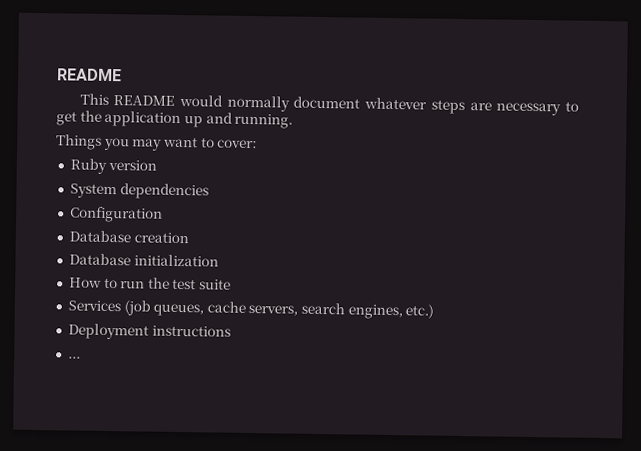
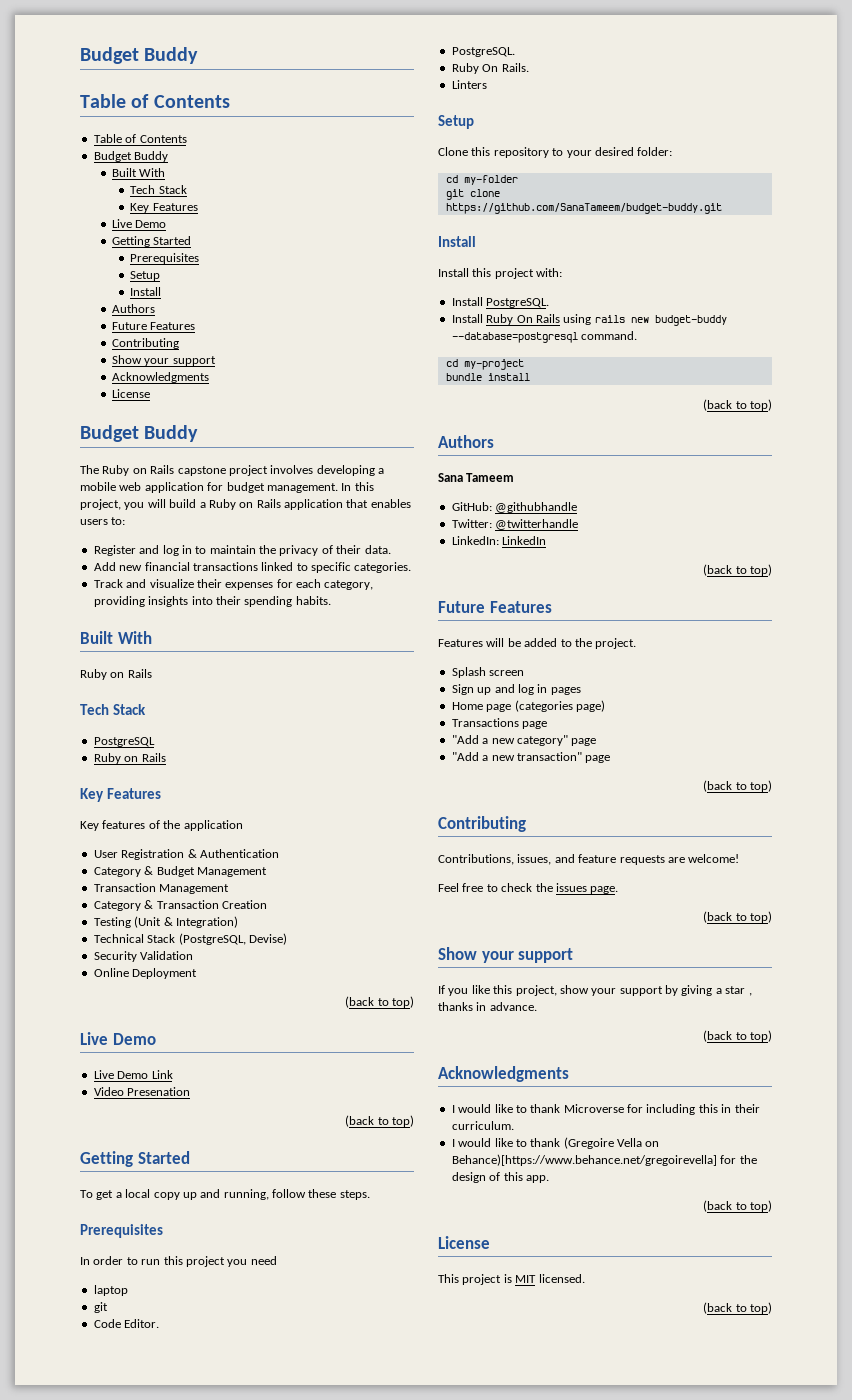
[57,68,122,82] [79,93,580,116] [56,110,294,129] [56,134,258,151] [69,158,157,174] [69,183,209,200] [69,206,163,223] [68,230,189,244] [68,253,219,267] [68,277,232,290] [67,300,435,320] [67,323,231,340] [67,356,81,359] README // This README would normally document whatever steps are necessary to get the application up and running. // Things you may want to cover: // Ruby version // System dependencies // Configuration // Database creation // Database initialization // How to run the test suite // Services (job queues, cache servers, search engines, etc.) // Deployment instructions // ... -> [80,47,199,64] [80,94,230,108] [93,134,187,143] [93,151,169,162] [112,168,166,177] [130,185,187,194] [130,203,198,213] [112,219,167,228] [112,236,192,247] [130,253,200,264] [130,271,161,281] [130,287,162,296] [112,304,156,313] [112,322,196,330] [112,338,180,349] [112,355,216,366] [112,372,210,383] [112,389,151,398] [80,425,199,442] [80,465,384,476] [80,482,374,493] [80,499,411,510] [80,517,126,525] [93,545,391,556] [93,562,412,573] [93,579,374,590] [93,596,331,607] [80,631,152,644] [80,669,152,680] [80,704,146,715] [93,737,155,747] [93,753,166,764] [80,788,161,802] [80,820,243,831] [93,849,279,860] [93,866,267,877] [93,883,230,894] [93,900,267,911] [93,916,238,928] [93,933,287,945] [93,951,194,962] [93,968,198,979] [345,996,414,1008] [80,1032,156,1045] [93,1070,173,1079] [93,1087,191,1096] [345,1115,414,1127] [80,1151,190,1167] [80,1189,370,1200] [80,1224,163,1238] [80,1256,277,1267] [93,1285,128,1296] [93,1302,108,1313] [93,1319,160,1328] [451,47,515,57] [451,63,529,74] [451,80,487,89] [438,115,474,129] [438,147,673,158] [445,175,518,185] [445,189,500,200] [445,203,722,214] [438,236,476,247] [438,268,563,279] [451,297,550,308] [451,314,727,326] [451,331,638,343] [445,359,524,370] [445,373,530,381] [703,399,772,411] [438,435,494,448] [438,473,515,482] [451,502,578,513] [451,519,579,530] [451,536,547,545] [703,564,772,576] [438,601,552,613] [438,638,637,649] [451,667,525,678] [451,684,581,695] [451,700,605,712] [451,718,548,729] [451,735,597,746] [451,752,611,763] [703,780,772,792] [438,816,526,832] [438,854,740,865] [438,883,619,894] [703,911,772,923] [438,947,574,963] [438,985,752,996] [438,1002,537,1011] [703,1030,772,1042] [438,1066,569,1082] [451,1104,760,1115] [451,1121,514,1130] [451,1137,660,1149] [451,1154,757,1166] [451,1172,549,1183] [703,1200,772,1212] [438,1236,490,1249] [438,1274,585,1285] [703,1302,772,1314] Budget Buddy // Table of Contents // Table of Contents // Budget Buddy // Built With // Tech Stack // Key Features // Live Demo // Getting Started // Prerequisites // Setup // Install // Authors // Future Features // Contributing // Show your support // Acknowledgments // License // Budget Buddy // The Ruby on Rails capstone project involves developing a mobile web application for budget management. In this project, you will build a Ruby on Rails application that enables users to: // Register and log in to maintain the privacy of their data. // Add new financial transactions linked to specific categories. // Track and visualize their expenses for each category, providing insights into their spending habits. // Built With // Ruby on Rails // Tech Stack // PostgreSQL // Ruby on Rails // Key Features // Key features of the application // User Registration & Authentication // Category & Budget Management // Transaction Management // Category & Transaction Creation // Testing (Unit & Integration) // Technical Stack (PostgreSQL, Devise) // Security Validation // Online Deployment // (back to top) // Live Demo // Live Demo Link // Video Presenation // (back to top) // Getting Started // To get a local copy up and running, follow these steps. // Prerequisites // In order to run this project you need // laptop // git // Code Editor. // PostgreSQL. // Ruby On Rails. // Linters // Setup // Clone this repository to your desired folder: // cd my-folder // git clone https://github.com/SanaTameem/budget-buddy.git // Install // Install this project with: // Install PostgreSQL. // Install Ruby On Rails using rails new budget-buddy --database=postgresql command. // cd my-project // bundle install // (back to top) // Authors // Sana Tameem // GitHub: @githubhandle // Twitter: @twitterhandle // LinkedIn: LinkedIn // (back to top) // Future Features // Features will be added to the project. // Splash screen // Sign up and log in pages // Home page (categories page) // Transactions page // "Add a new category" page // "Add a new transaction" page // (back to top) // Contributing // Contributions, issues, and feature requests are welcome! // Feel free to check the issues page. // (back to top) // Show your support // If you like this project, show your support by giving a star , thanks in advance. // (back to top) // Acknowledgments // I would like to thank Microverse for including this in their curriculum. // I would like to thank (Gregoire Vella on Behance)[https://www.behance.net/gregoirevella] for the design of this app. // (back to top) // License // This project is MIT licensed. // (back to top)

